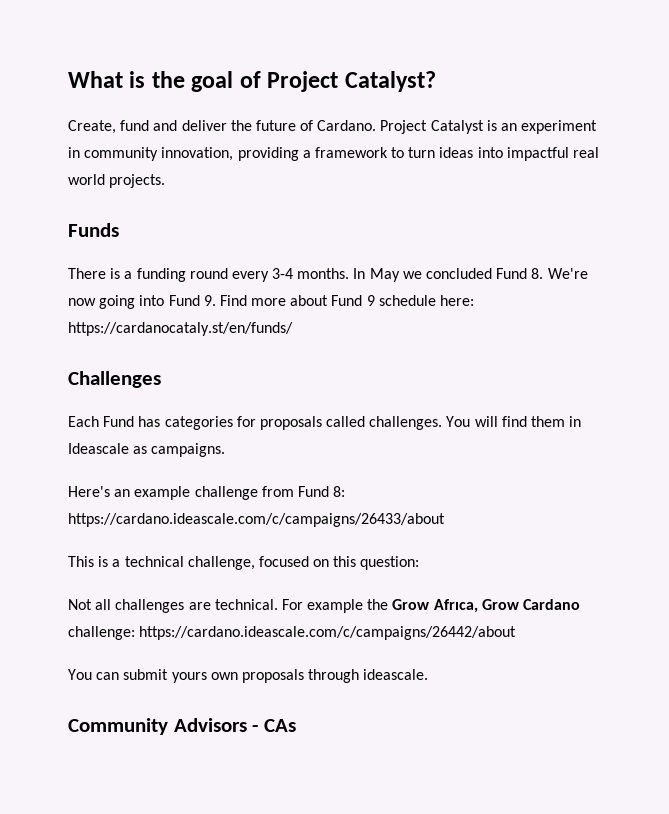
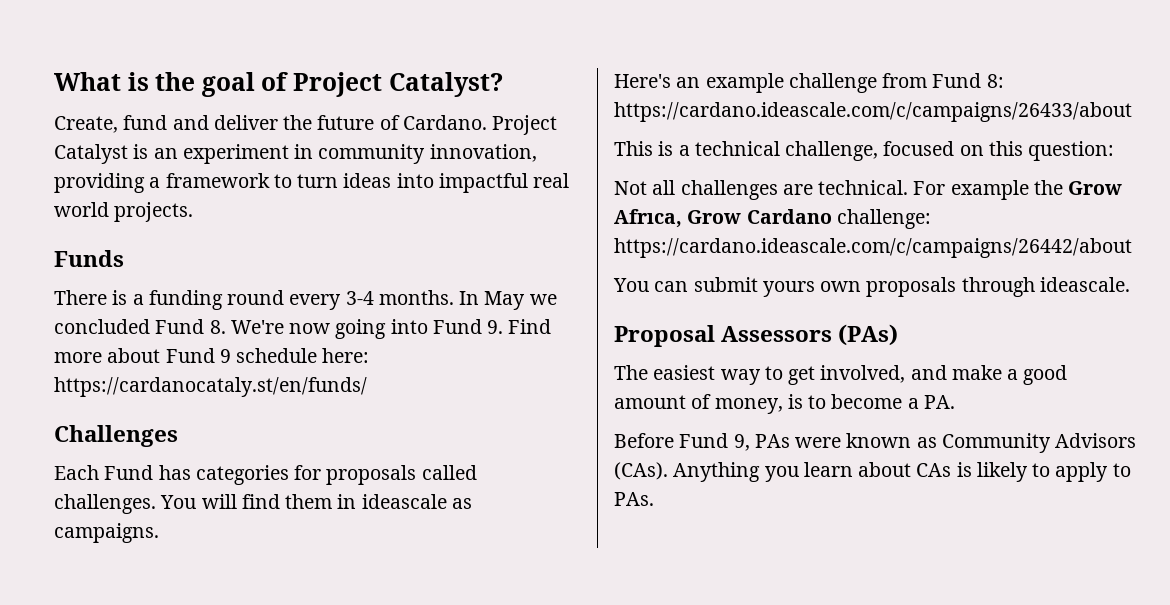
[68,443,129,454] Ideascale -> [361,494,447,509] ideascale
[68,718,297,735] Community Advisors - CAs -> [614,324,899,347] [614,365,1068,385] [614,394,955,414] [614,433,1137,453] [614,462,1131,482] [614,492,654,506] Proposal Assessors (PAs) // The easiest way to get involved, and make a good amount of money, is to become a PA. // Before Fund 9, PAs were known as Community Advisors (CAs). Anything you learn about CAs is likely to apply to PAs.

